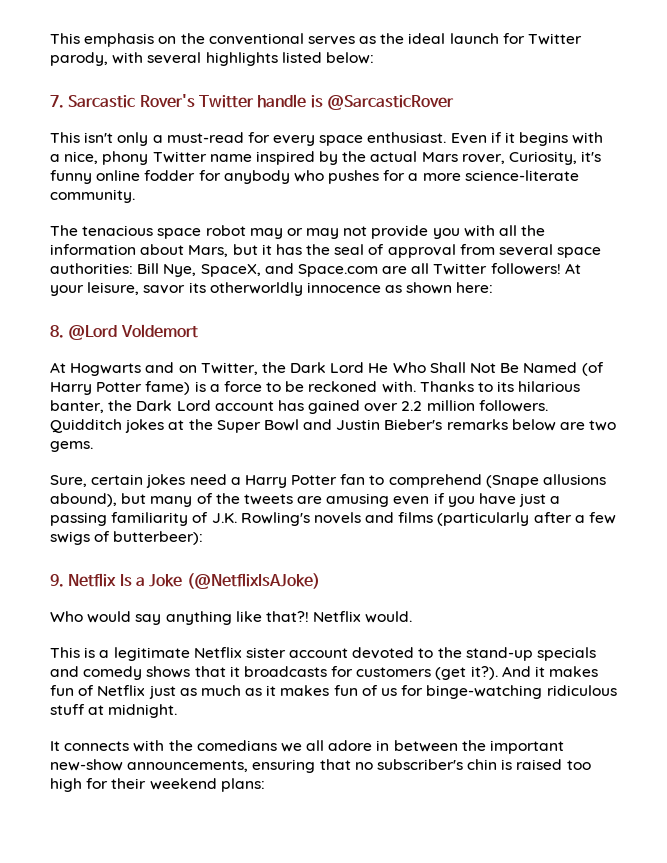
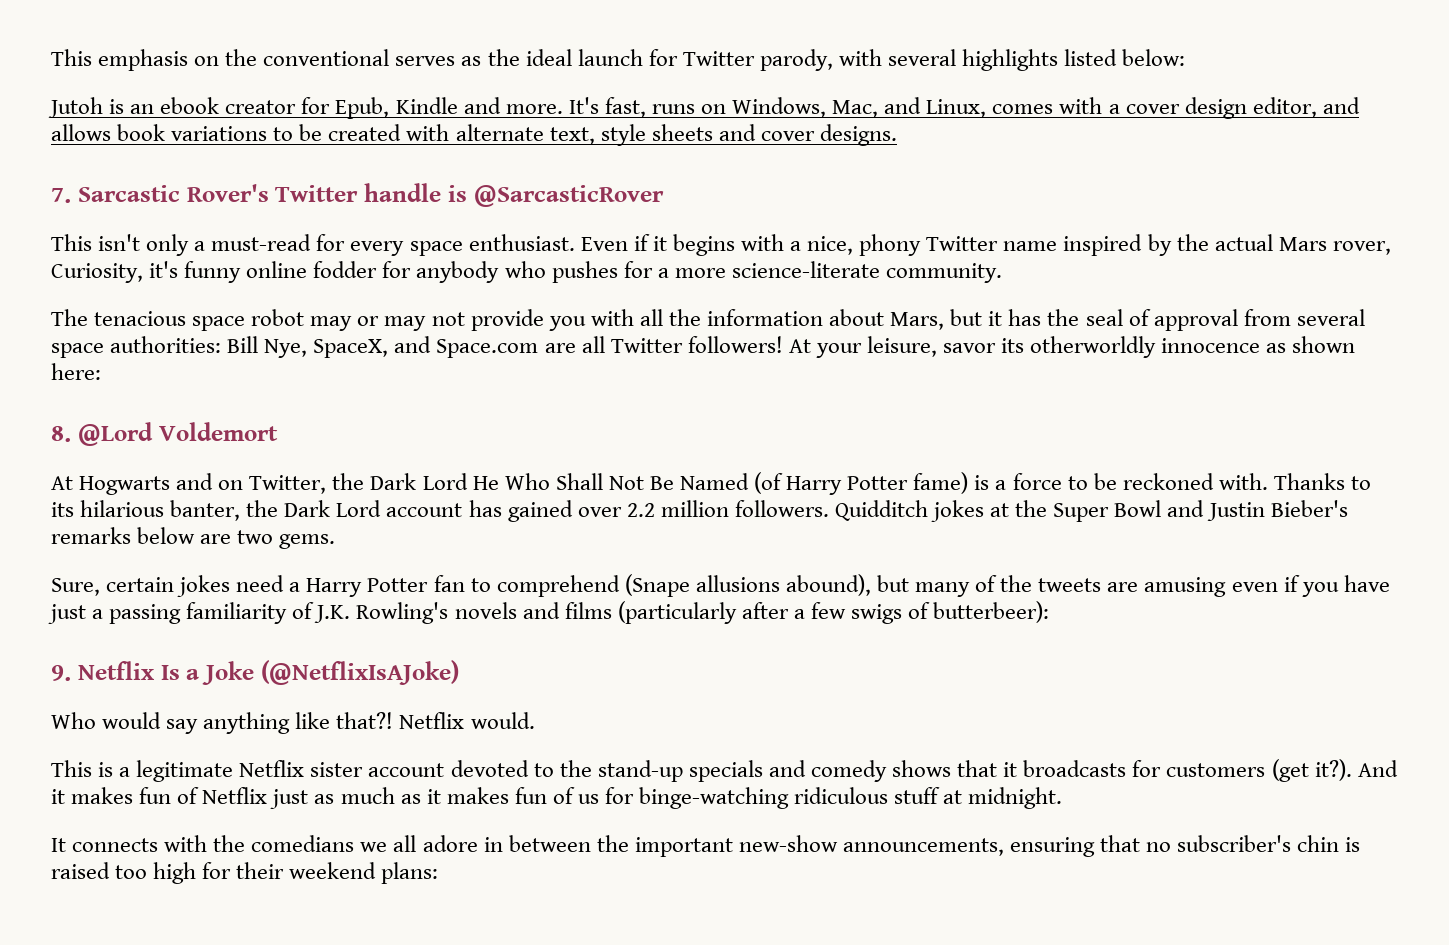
(374, 58) none -> [48,97,1360,119] [51,124,897,146] // Jutoh is an ebook creator for Epub, Kindle and more. It's fast, runs on Windows, Mac, and Linux, comes with a cover design editor, and allows book variations to be created with alternate text, style sheets and cover designs.

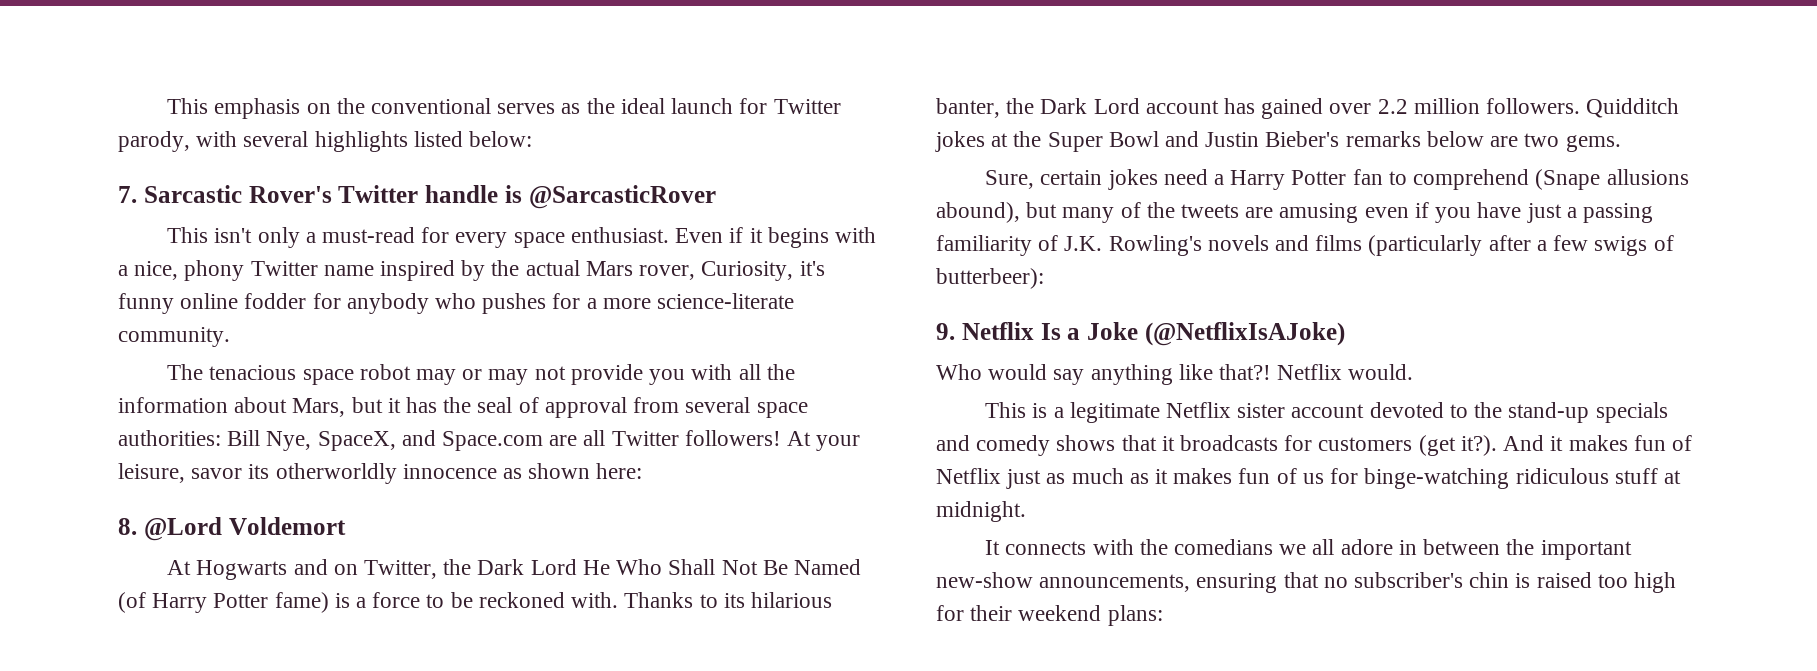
[48,97,1360,119] [51,124,897,146] // Jutoh is an ebook creator for Epub, Kindle and more. It's fast, runs on Windows, Mac, and Linux, comes with a cover design editor, and allows book variations to be created with alternate text, style sheets and cover designs. -> (533, 139) none

